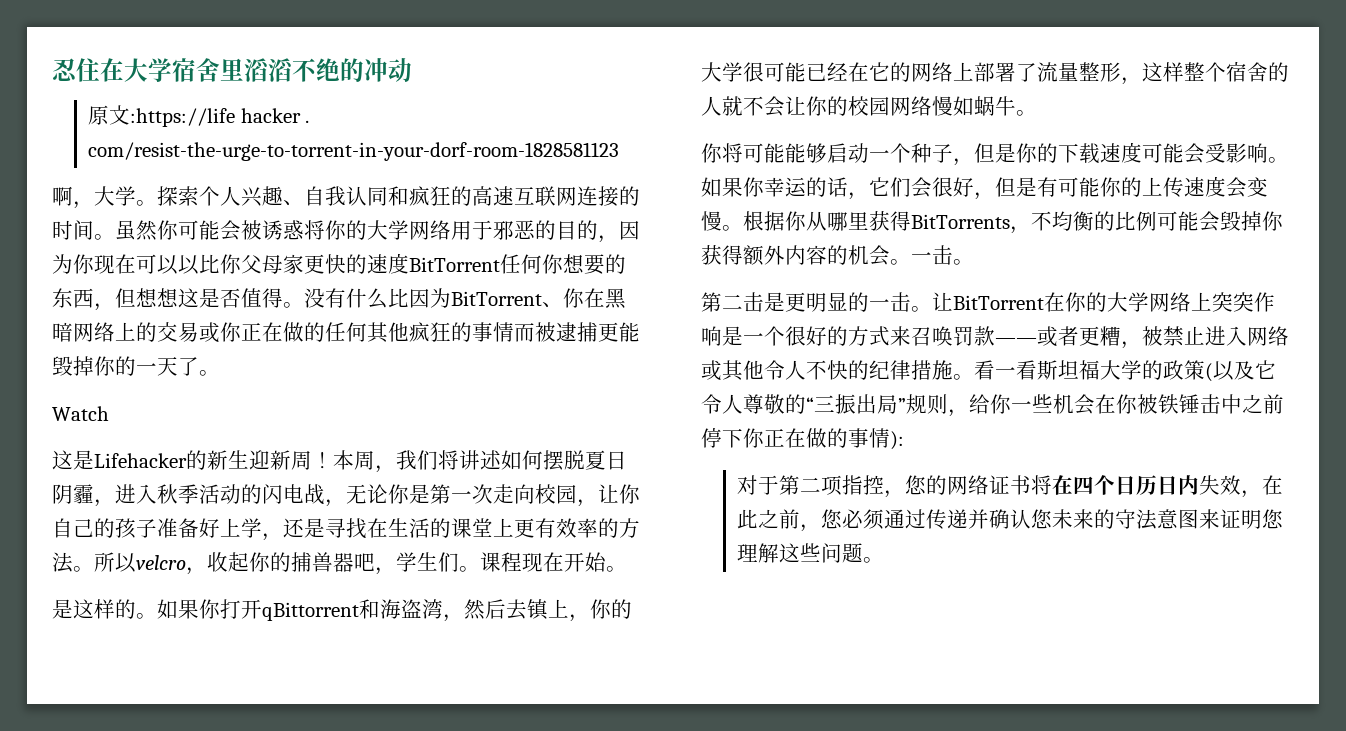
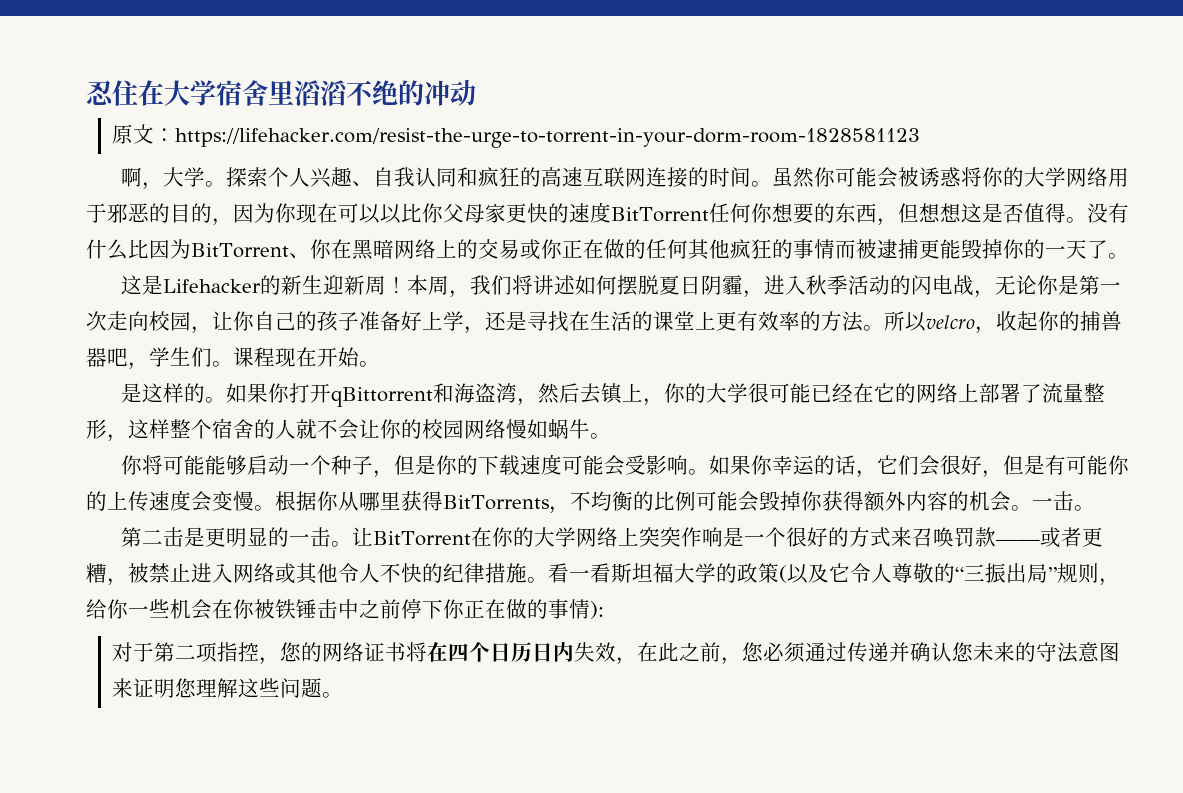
[130,108,310,127] [88,142,620,161] :https://life hacker . com/resist-the-urge-to-torrent-in-your-dorf-room-1828581123 -> [154,128,921,148] ：https://lifehacker.com/resist-the-urge-to-torrent-in-your-dorm-room-1828581123
[52,406,109,421] // Watch -> (1129, 256) none

